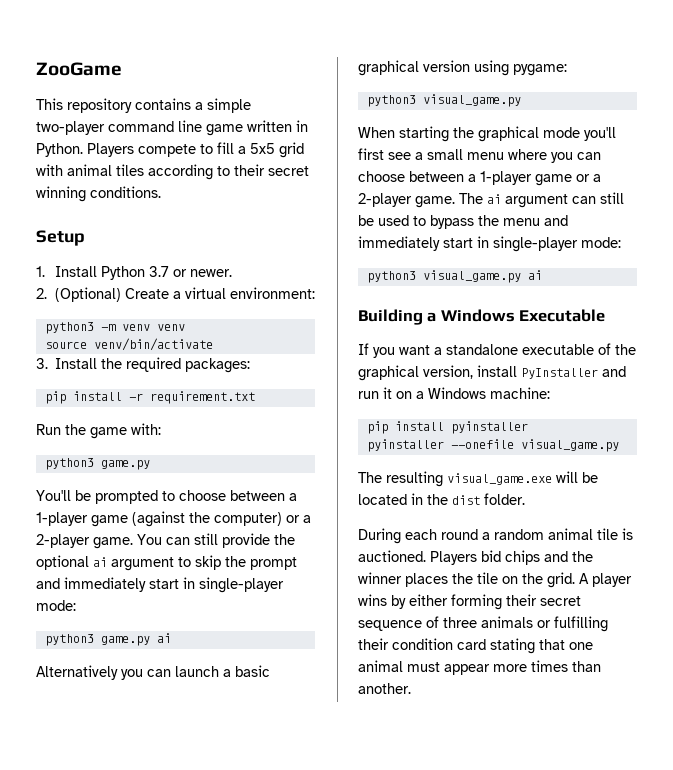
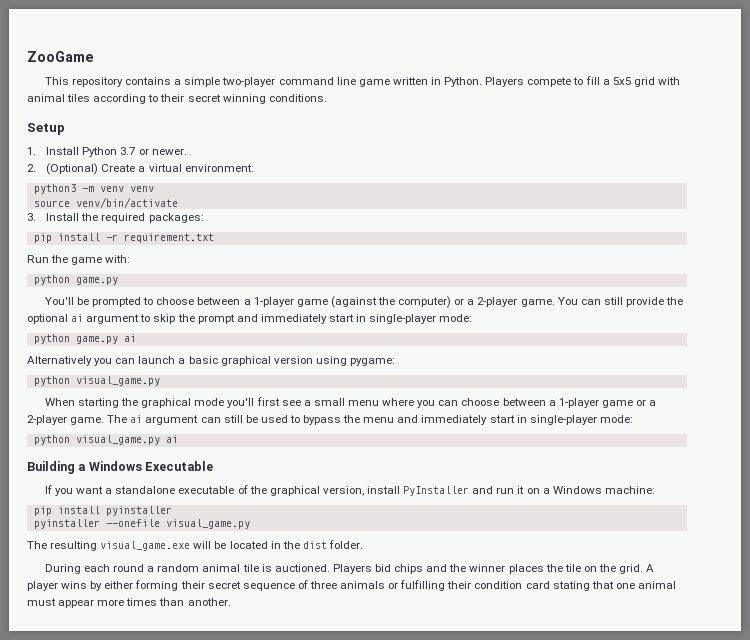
[44,458,94,470] python3 -> [33,275,70,285] python
[44,634,94,646] python3 -> [33,334,70,344] python
[366,95,416,107] python3 -> [33,376,70,386] python
[366,271,416,283] python3 -> [33,435,70,445] python

